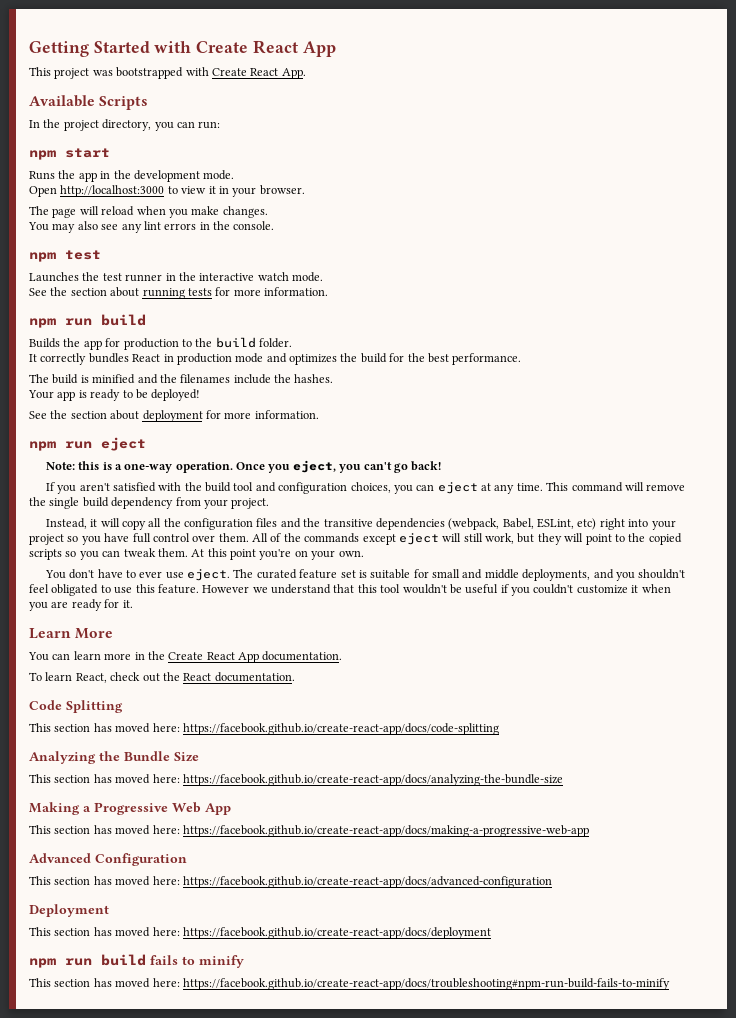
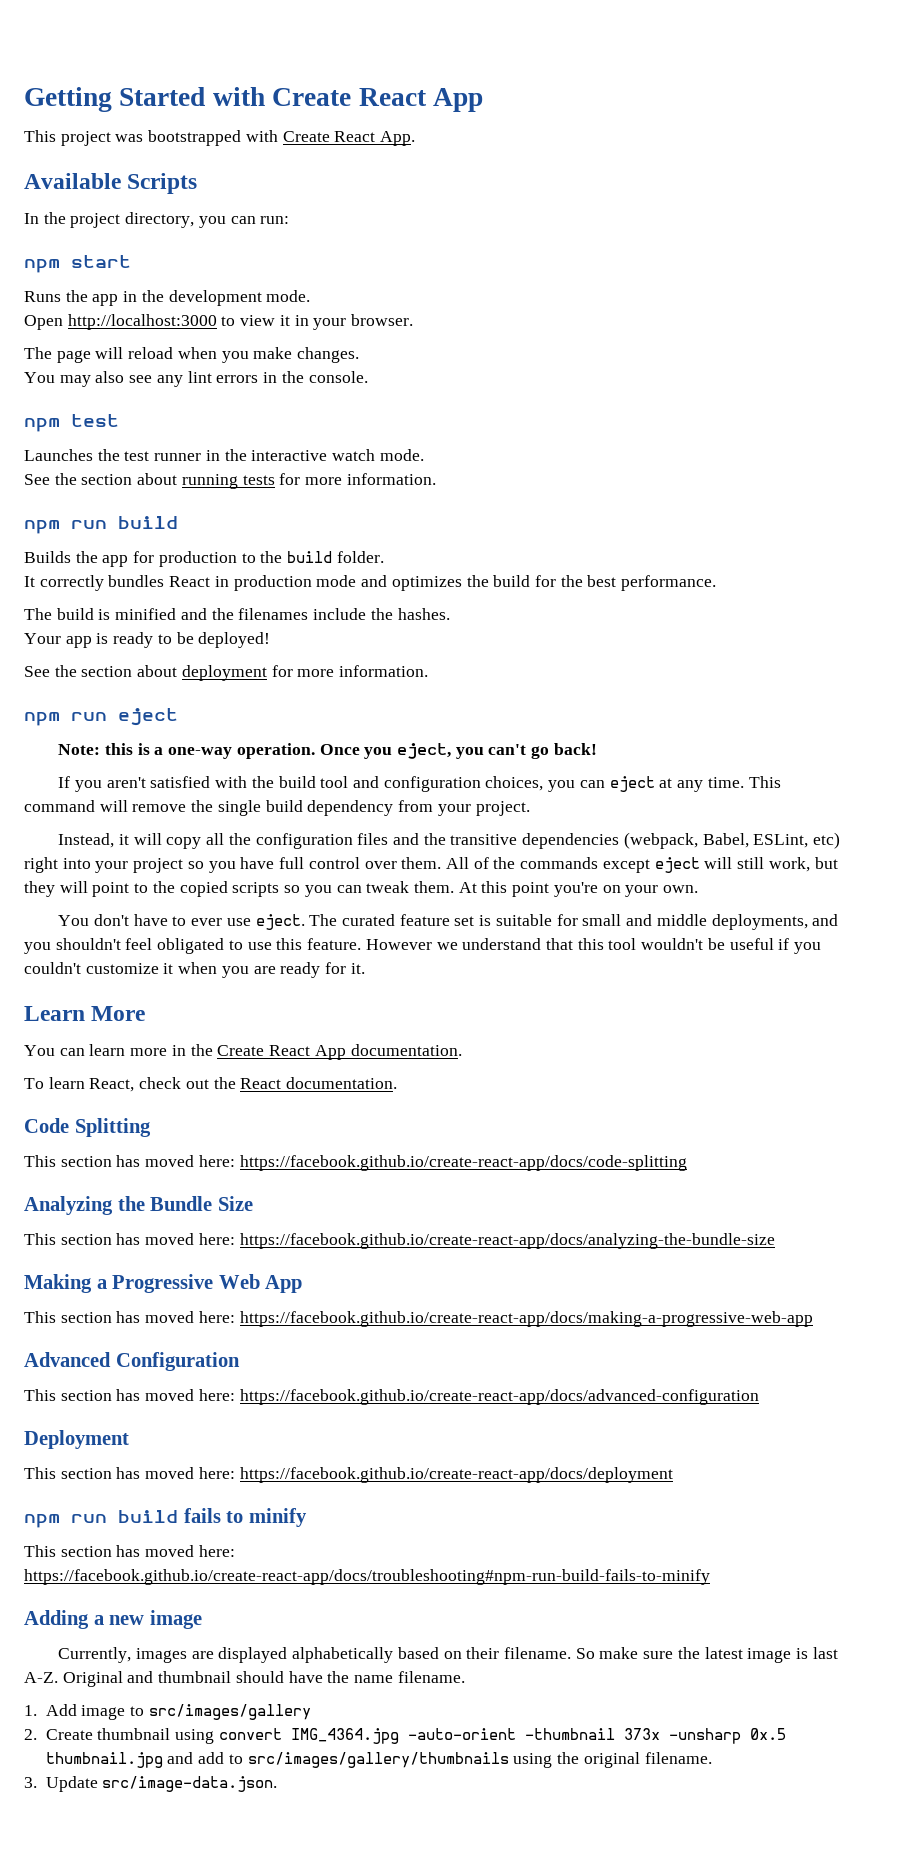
(670, 984) none -> [24,1610,202,1629] [58,1647,838,1663] [24,1671,465,1687] [24,1704,311,1720] [24,1728,786,1744] [45,1752,712,1768] [24,1776,278,1792] // Adding a new image // Currently, images are displayed alphabetically based on their filename. So make sure the latest image is last A-Z. Original and thumbnail should have the name filename. // 1. Add image to src/images/gallery // 2. Create thumbnail using convert IMG_4364.jpg -auto-orient -thumbnail 373x -unsharp 0x.5 thumbnail.jpg and add to src/images/gallery/thumbnails using the original filename. // 3. Update src/image-data.json.

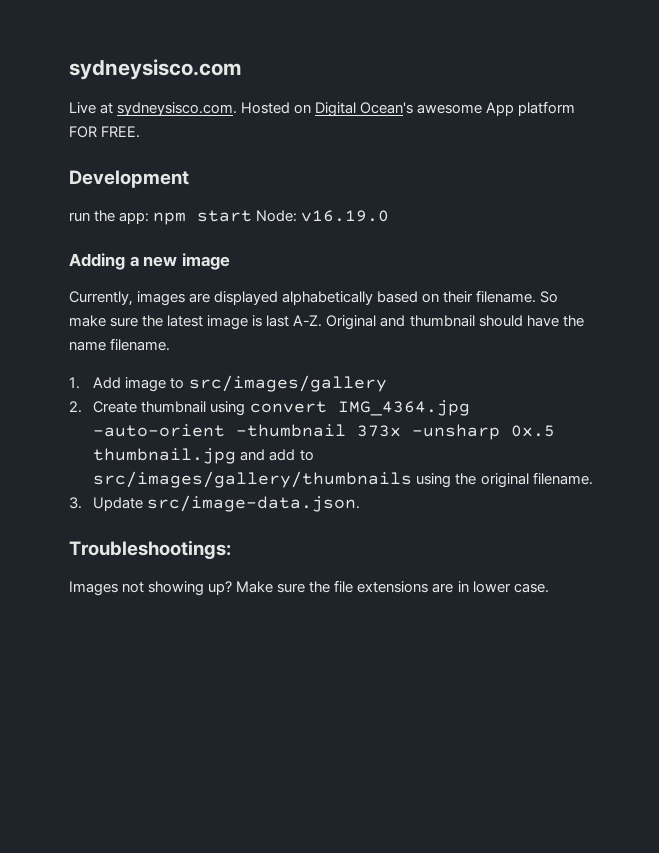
[24,87,484,112] [24,130,416,146] [24,173,198,194] [24,212,290,228] [24,255,131,273] [24,290,311,306] [24,314,414,330] [24,347,360,363] [24,371,368,387] [24,414,119,432] [24,449,424,461] [24,473,436,489] [24,516,178,534] [24,551,384,567] [24,575,717,591] [24,608,450,620] [24,632,271,648] [24,665,429,681] [24,708,178,726] [58,743,597,759] [58,776,781,792] [24,800,530,816] [58,832,841,849] [24,857,838,873] [24,881,699,897] [58,914,839,930] [24,938,822,954] [24,962,365,978] [24,1006,146,1021] [24,1044,462,1060] [24,1077,398,1092] [24,1118,151,1137] [24,1155,687,1171] [24,1196,253,1215] [24,1233,775,1249] [24,1274,303,1293] [24,1311,813,1327] [24,1352,240,1371] [24,1389,759,1405] [24,1430,129,1449] [24,1467,673,1483] [24,1508,307,1528] [24,1545,235,1557] [24,1569,710,1585] Getting Started with Create React App // This project was bootstrapped with Create React App. // Available Scripts // In the project directory, you can run: // npm start // Runs the app in the development mode. // Open http://localhost:3000 to view it in your browser. // The page will reload when you make changes. // You may also see any lint errors in the console. // npm test // Launches the test runner in the interactive watch mode. // See the section about running tests for more information. // npm run build // Builds the app for production to the build folder. // It correctly bundles React in production mode and optimizes the build for the best performance. // The build is minified and the filenames include the hashes. // Your app is ready to be deployed! // See the section about deployment for more information. // npm run eject // Note: this is a one-way operation. Once you eject, you can't go back! // If you aren't satisfied with the build tool and configuration choices, you can eject at any time. This command will remove the single build dependency from your project. // Instead, it will copy all the configuration files and the transitive dependencies (webpack, Babel, ESLint, etc) right into your project so you have full control over them. All of the commands except eject will still work, but they will point to the copied scripts so you can tweak them. At this point you're on your own. // You don't have to ever use eject. The curated feature set is suitable for small and middle deployments, and you shouldn't feel obligated to use this feature. However we understand that this tool wouldn't be useful if you couldn't customize it when you are ready for it. // Learn More // You can learn more in the Create React App documentation. // To learn React, check out the React documentation. // Code Splitting // This section has moved here: https://facebook.github.io/create-react-app/docs/code-splitting // Analyzing the Bundle Size // This section has moved here: https://facebook.github.io/create-react-app/docs/analyzing-the-bundle-size // Making a Progressive Web App // This section has moved here: https://facebook.github.io/create-react-app/docs/making-a-progressive-web-app // Advanced Configuration // This section has moved here: https://facebook.github.io/create-react-app/docs/advanced-configuration // Deployment // This section has moved here: https://facebook.github.io/create-react-app/docs/deployment // npm run build fails to minify // This section has moved here: https://facebook.github.io/create-react-app/docs/troubleshooting#npm-run-build-fails-to-minify -> [69,59,241,80] [69,101,576,117] [69,126,141,138] [69,170,189,188] [69,210,390,225] sydneysisco.com // Live at sydneysisco.com. Hosted on Digital Ocean's awesome App platform FOR FREE. // Development // run the app: npm start Node: v16.19.0
(278, 1784) none -> [69,540,231,559] [69,580,549,596] // Troubleshootings: // Images not showing up? Make sure the file extensions are in lower case.

